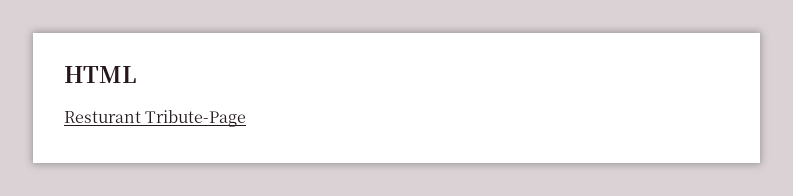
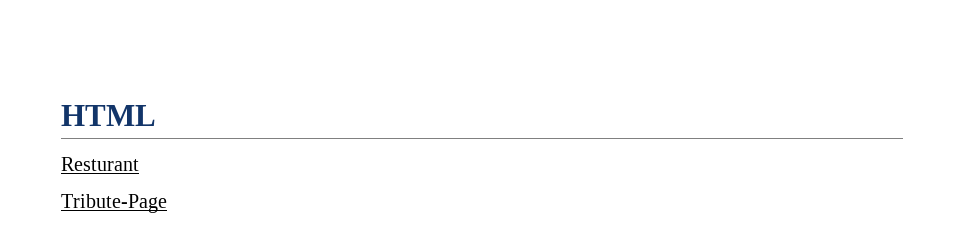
(141, 117) none -> (139, 164) //

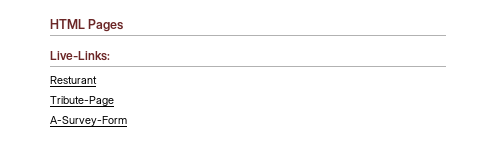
(156, 115) none -> [88,19,124,32] [50,51,110,61] Pages // Live-Links:
(167, 203) none -> [50,116,127,126] // A-Survey-Form

